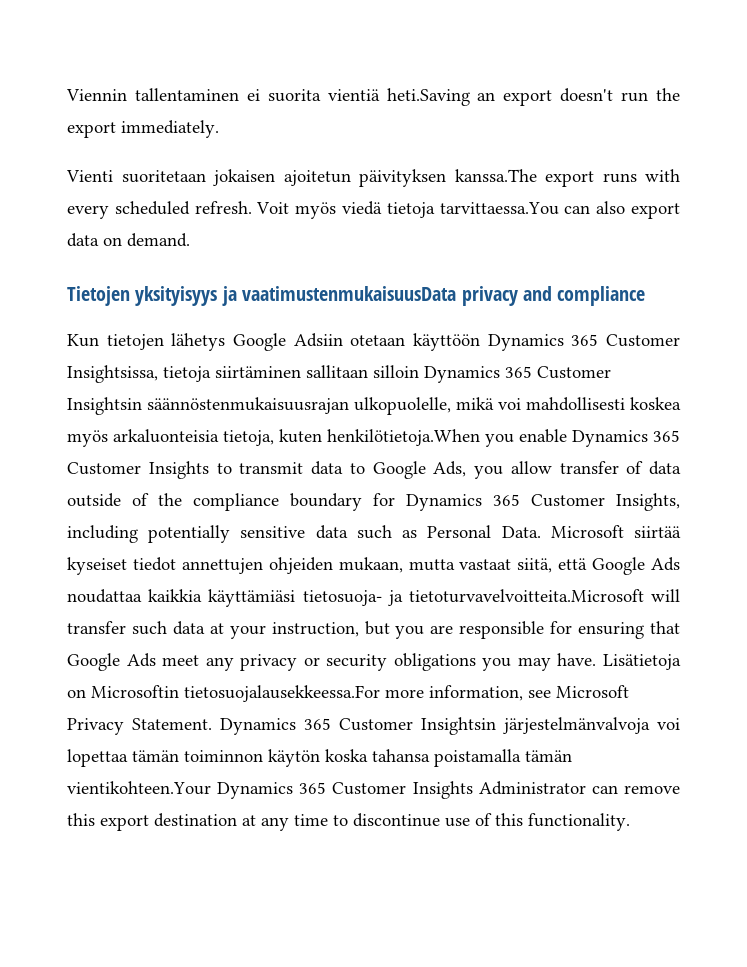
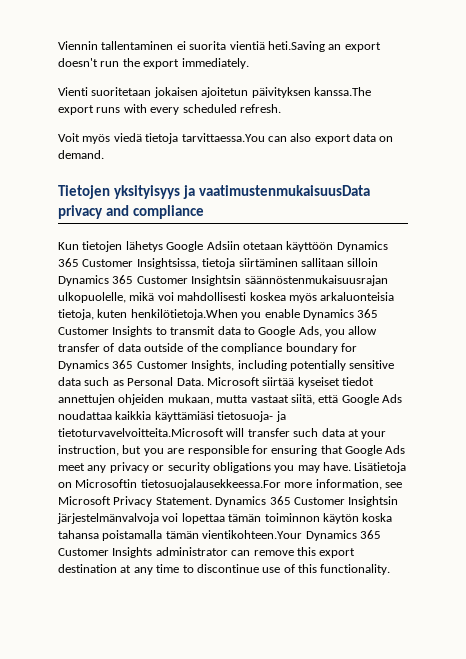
(252, 207) none -> (281, 108) //
[478,781,586,795] Administrator -> [155,547,228,556] administrator

